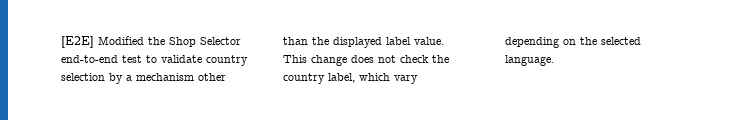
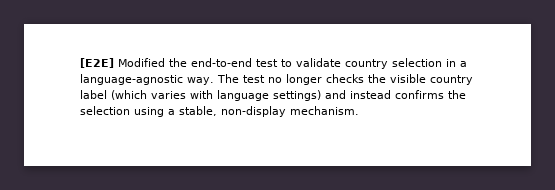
[169,37,241,47] Shop Selector -> (187, 62) none
[109,73,226,84] [283,37,444,48] [283,55,449,66] [283,73,418,84] [505,37,641,48] [505,55,554,66] by a mechanism other than the displayed label value. This change does not check the country label, which vary depending on the selected language. -> [446,59,467,67] [80,74,473,85] [80,90,466,101] [80,106,359,117] in a language-agnostic way. The test no longer checks the visible country label (which varies with language settings) and instead confirms the selection using a stable, non-display mechanism.

